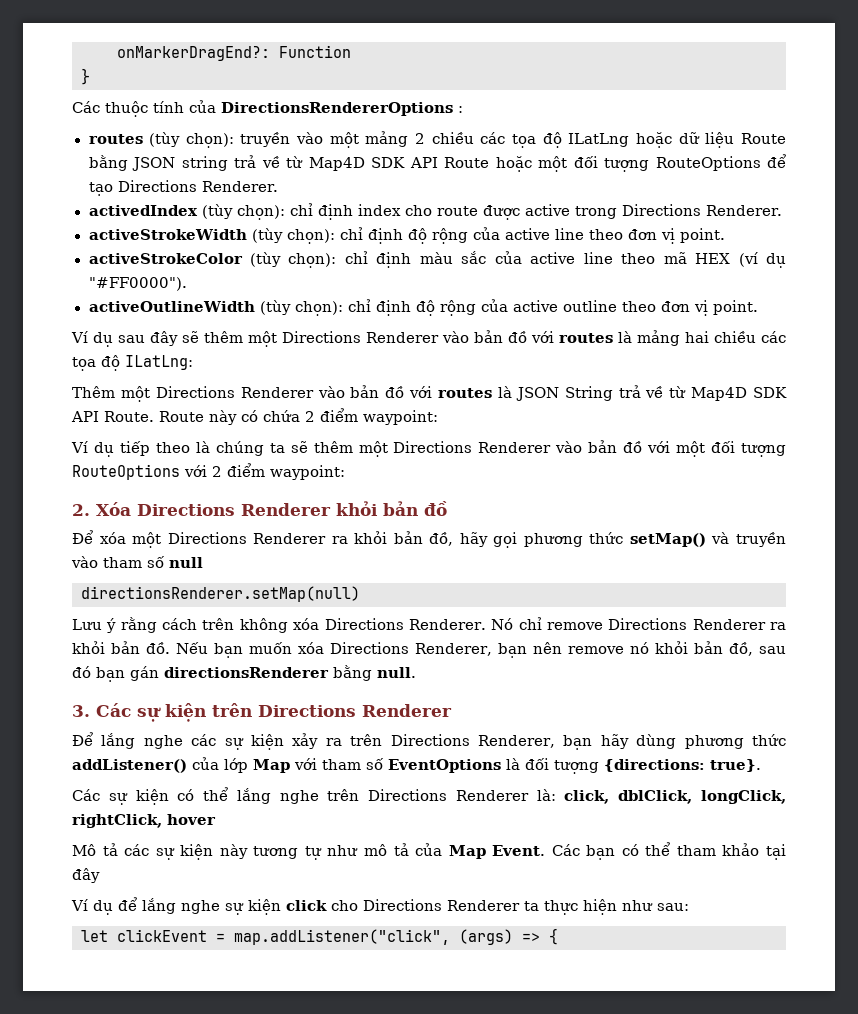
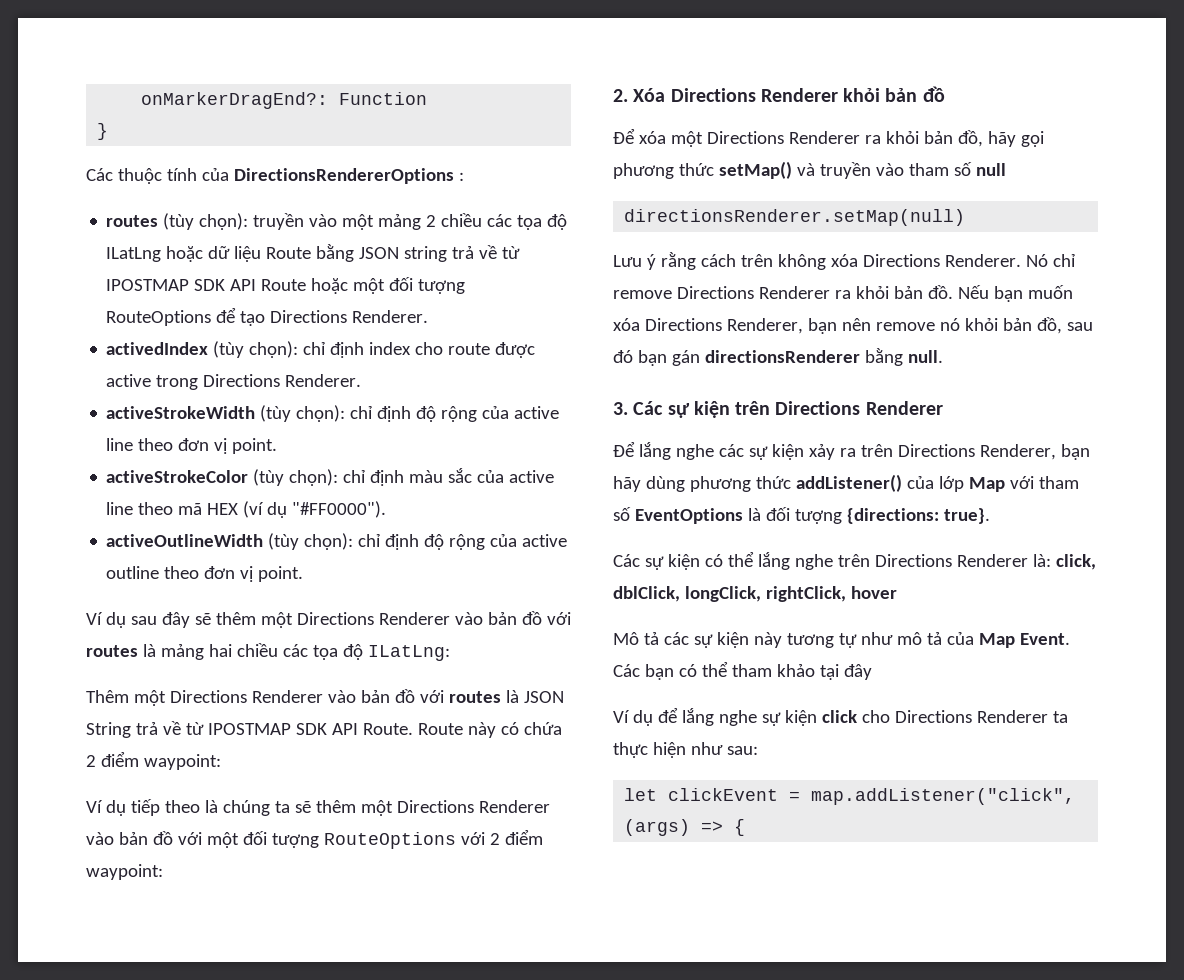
[308,157,365,171] Map4D -> [106,279,190,291] IPOSTMAP
[691,387,748,401] Map4D -> [207,723,291,735] IPOSTMAP

